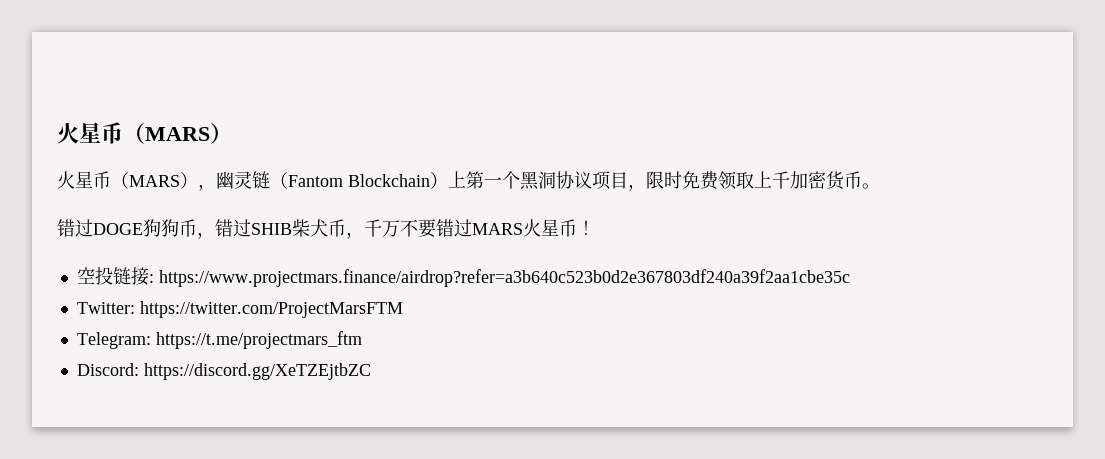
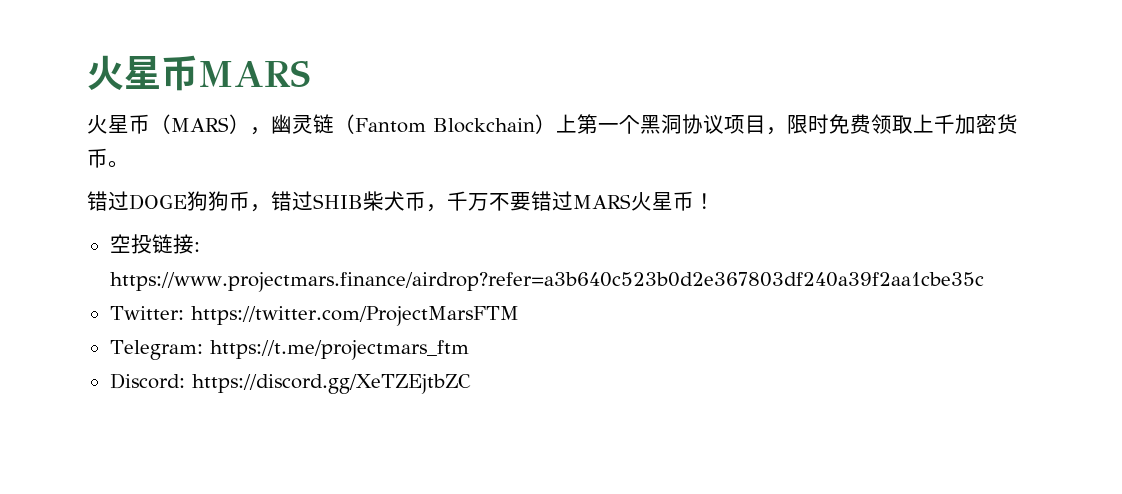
[57,122,232,144] 火星币（MARS） -> [87,55,310,91] 火星币MARS

